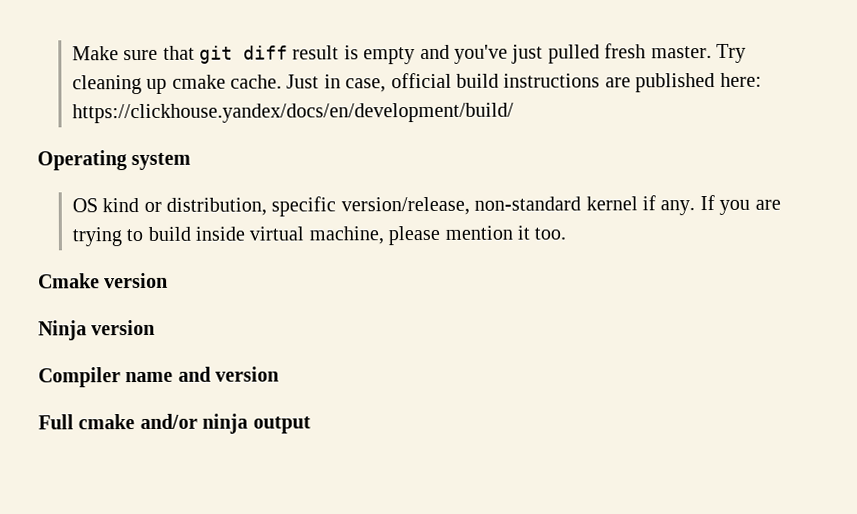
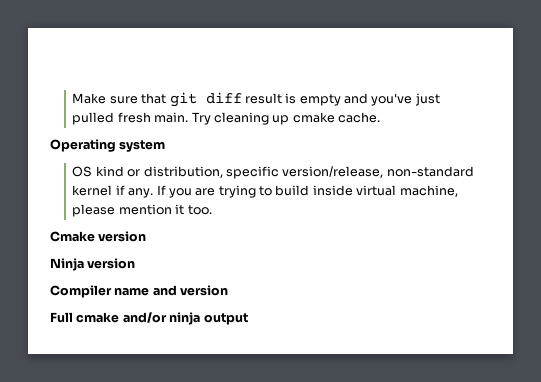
[650,46,712,59] master. -> [154,112,189,123] main.
[286,72,762,93] [71,102,514,124] Just in case, official build instructions are published here: https://clickhouse.yandex/docs/en/development/build/ -> (381, 117) none

